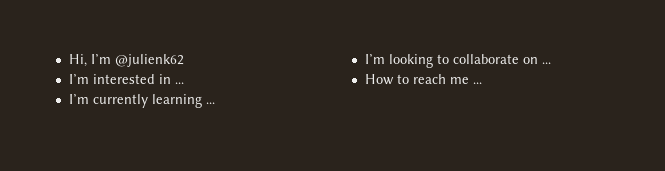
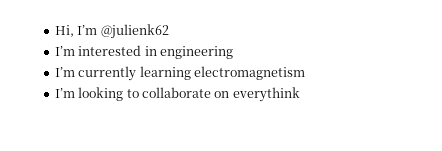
[174,82,184,84] ... -> [159,46,233,59] engineering
[205,102,215,104] ... -> [193,66,305,80] electromagnetism
[541,62,551,64] [364,74,482,85] ... // How to reach me ... -> [232,87,300,102] everythink

